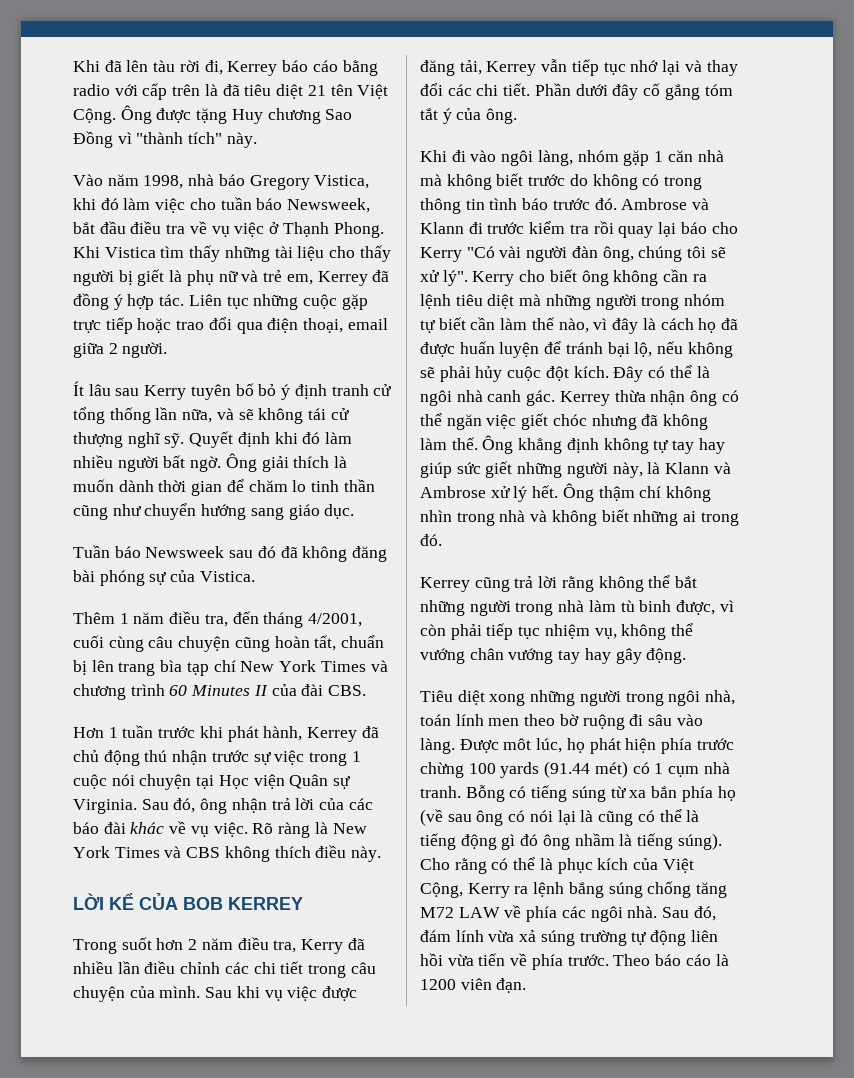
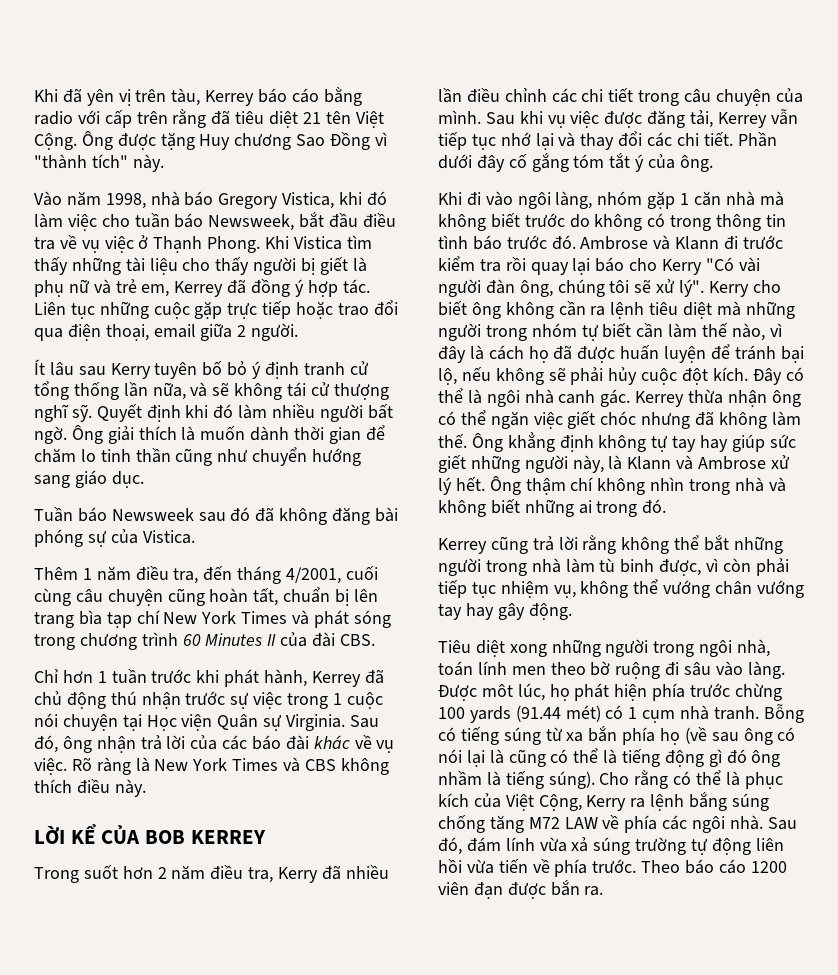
[126,60,223,75] lên tàu rời đi, -> [86,88,201,106] yên vị trên tàu,
[204,84,218,96] là -> [172,109,207,128] rằng
(388, 666) none -> [313,610,391,628] [34,634,75,650] phát sóng trong
[73,727,104,738] Hơn -> [34,669,93,683] Chỉ hơn
[715,954,729,966] là -> (746, 866) none
[496,978,527,993] đạn. -> [473,880,604,899] đạn được bắn ra.

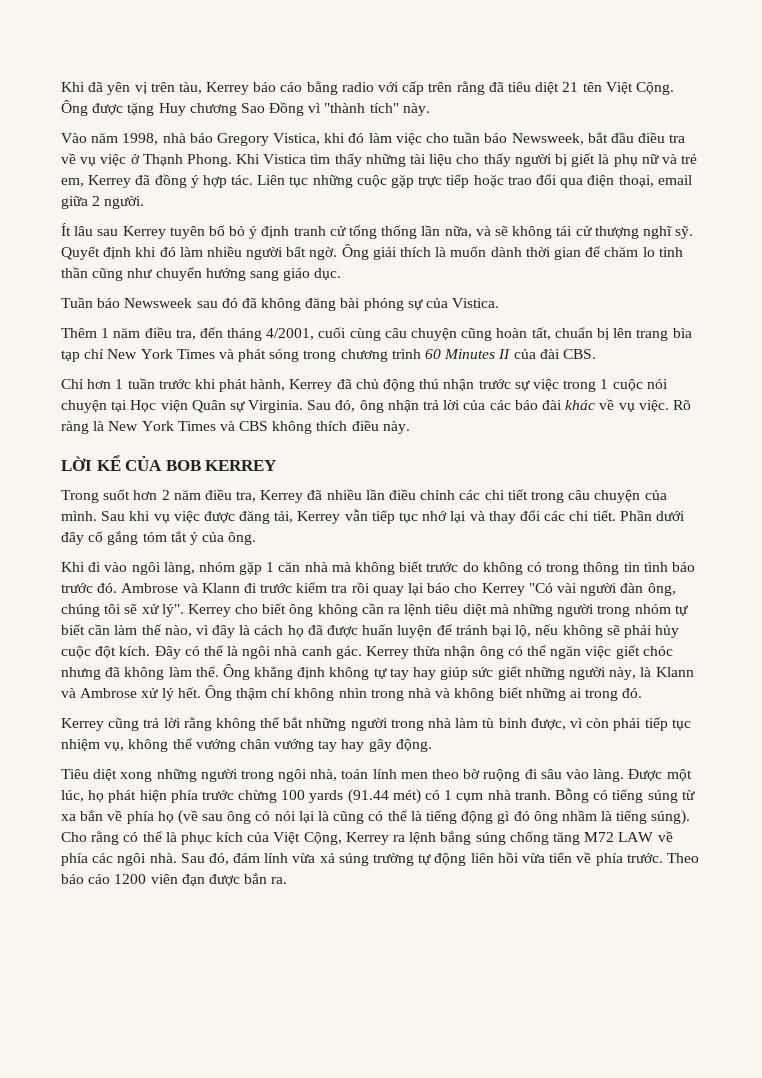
[110,363,151,379] Kerry -> [122,226,166,239] Kerrey
[278,867,319,883] Kerry -> [260,490,304,503] Kerrey
[662,259,703,275] Kerry -> [481,583,525,596] Kerrey
[708,281,749,297] Kerry -> [187,604,231,617] Kerrey
[481,684,513,697] môt -> [666,769,692,781] một
(618, 734) none -> [107,810,123,821] về
[586,795,627,811] Kerry -> [345,832,389,845] Kerrey

